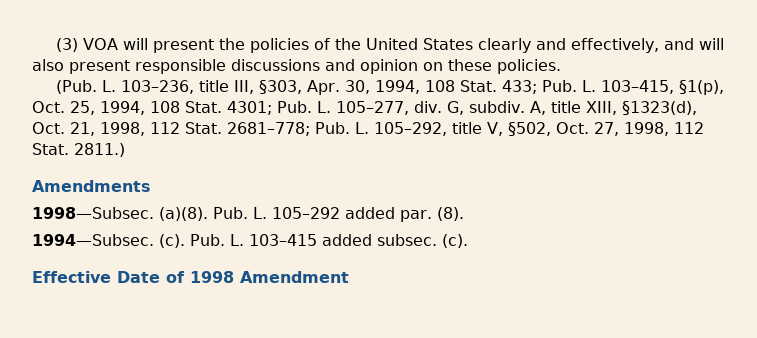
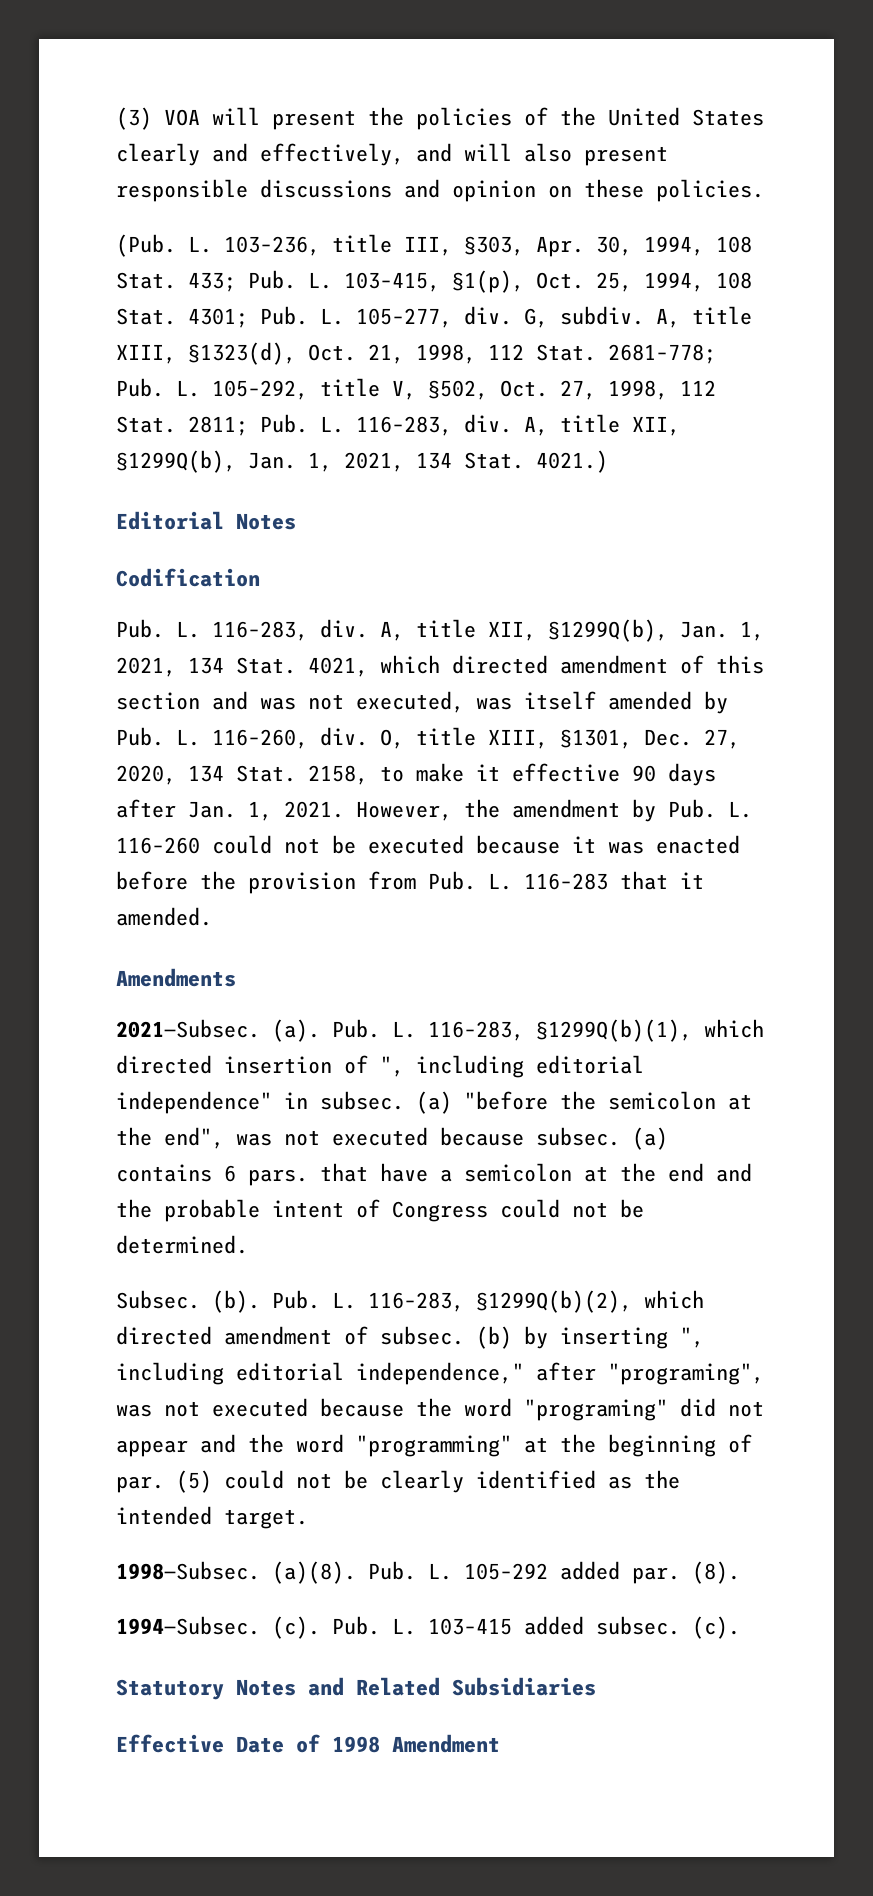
[74,143,125,157] [32,180,151,192] 2811.) // Amendments -> [188,414,680,436] [116,450,608,473] [116,511,296,530] [116,568,260,587] [116,619,764,642] [116,655,764,677] [116,691,728,714] [116,727,740,749] [116,763,716,786] [116,799,752,822] [116,835,740,854] [116,871,704,894] [116,907,212,926] [116,968,236,987] [116,1019,764,1042] [116,1055,644,1078] [116,1091,752,1114] [116,1127,668,1150] [116,1163,752,1186] [116,1199,644,1222] [116,1235,248,1254] [116,1290,704,1313] [116,1326,704,1349] [116,1362,764,1385] [116,1398,764,1421] [116,1434,752,1457] [116,1470,680,1493] [116,1506,308,1529] 2811; Pub. L. 116–283, div. A, title XII, §1299Q(b), Jan. 1, 2021, 134 Stat. 4021.) // Editorial Notes // Codification // Pub. L. 116–283, div. A, title XII, §1299Q(b), Jan. 1, 2021, 134 Stat. 4021, which directed amendment of this section and was not executed, was itself amended by Pub. L. 116–260, div. O, title XIII, §1301, Dec. 27, 2020, 134 Stat. 2158, to make it effective 90 days after Jan. 1, 2021. However, the amendment by Pub. L. 116–260 could not be executed because it was enacted before the provision from Pub. L. 116–283 that it amended. // Amendments // 2021—Subsec. (a). Pub. L. 116–283, §1299Q(b)(1), which directed insertion of ", including editorial independence" in subsec. (a) "before the semicolon at the end", was not executed because subsec. (a) contains 6 pars. that have a semicolon at the end and the probable intent of Congress could not be determined. // Subsec. (b). Pub. L. 116–283, §1299Q(b)(2), which directed amendment of subsec. (b) by inserting ", including editorial independence," after "programing", was not executed because the word "programing" did not appear and the word "programming" at the beginning of par. (5) could not be clearly identified as the intended target.
(468, 241) none -> [116,1677,596,1700] // Statutory Notes and Related Subsidiaries

